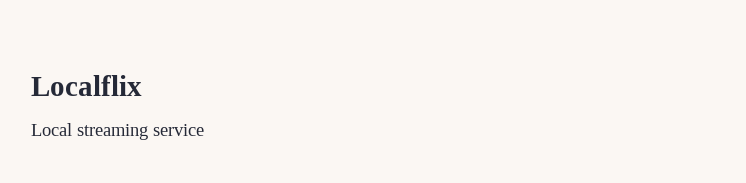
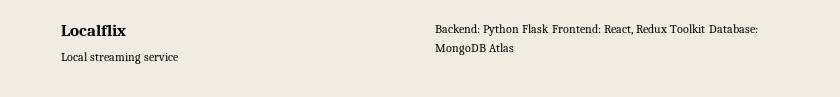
(204, 130) none -> [435,24,758,36] [435,43,515,55] // Backend: Python Flask Frontend: React, Redux Toolkit Database: MongoDB Atlas

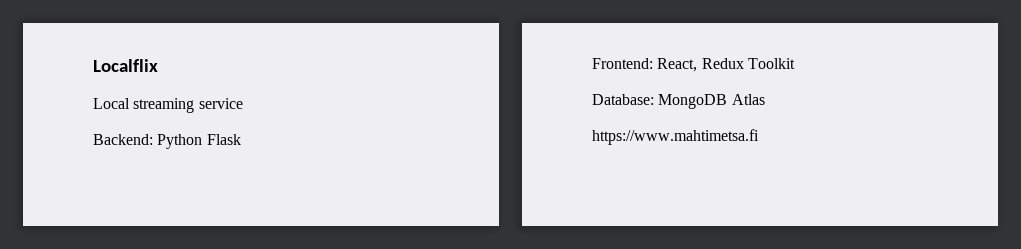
(550, 28) none -> (241, 139) //
(706, 28) none -> (795, 63) //
(515, 47) none -> [592,129,759,145] // https://www.mahtimetsa.fi

